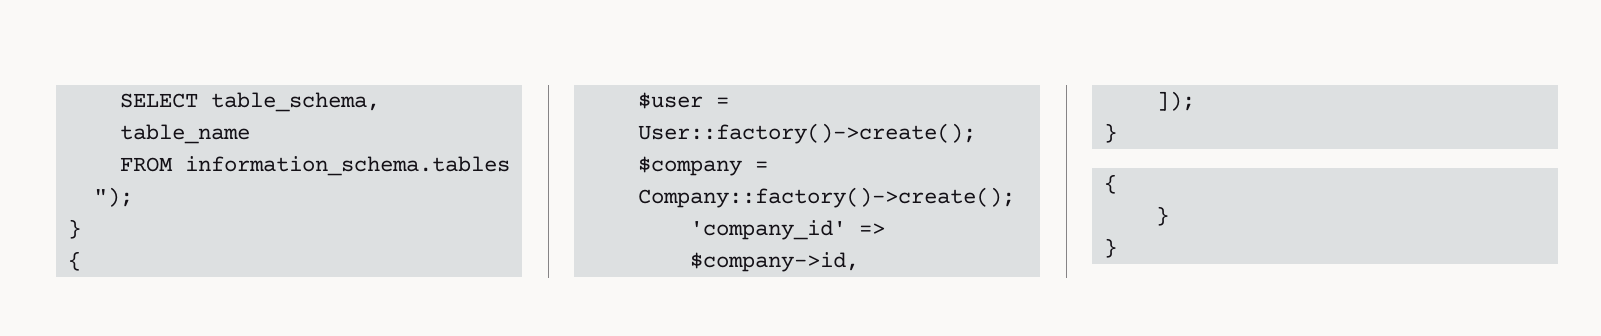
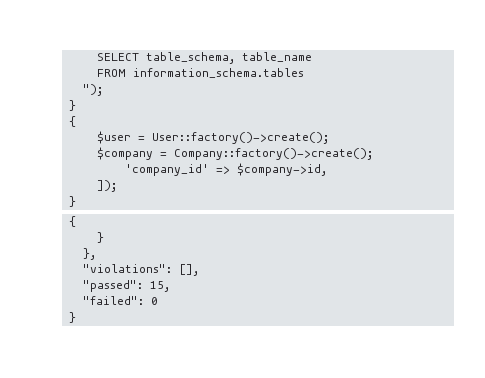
(1169, 216) none -> [83,248,97,260] [83,264,200,276] [83,280,171,292] [83,296,159,305] // }, // "violations": [], // "passed": 15, // "failed": 0

